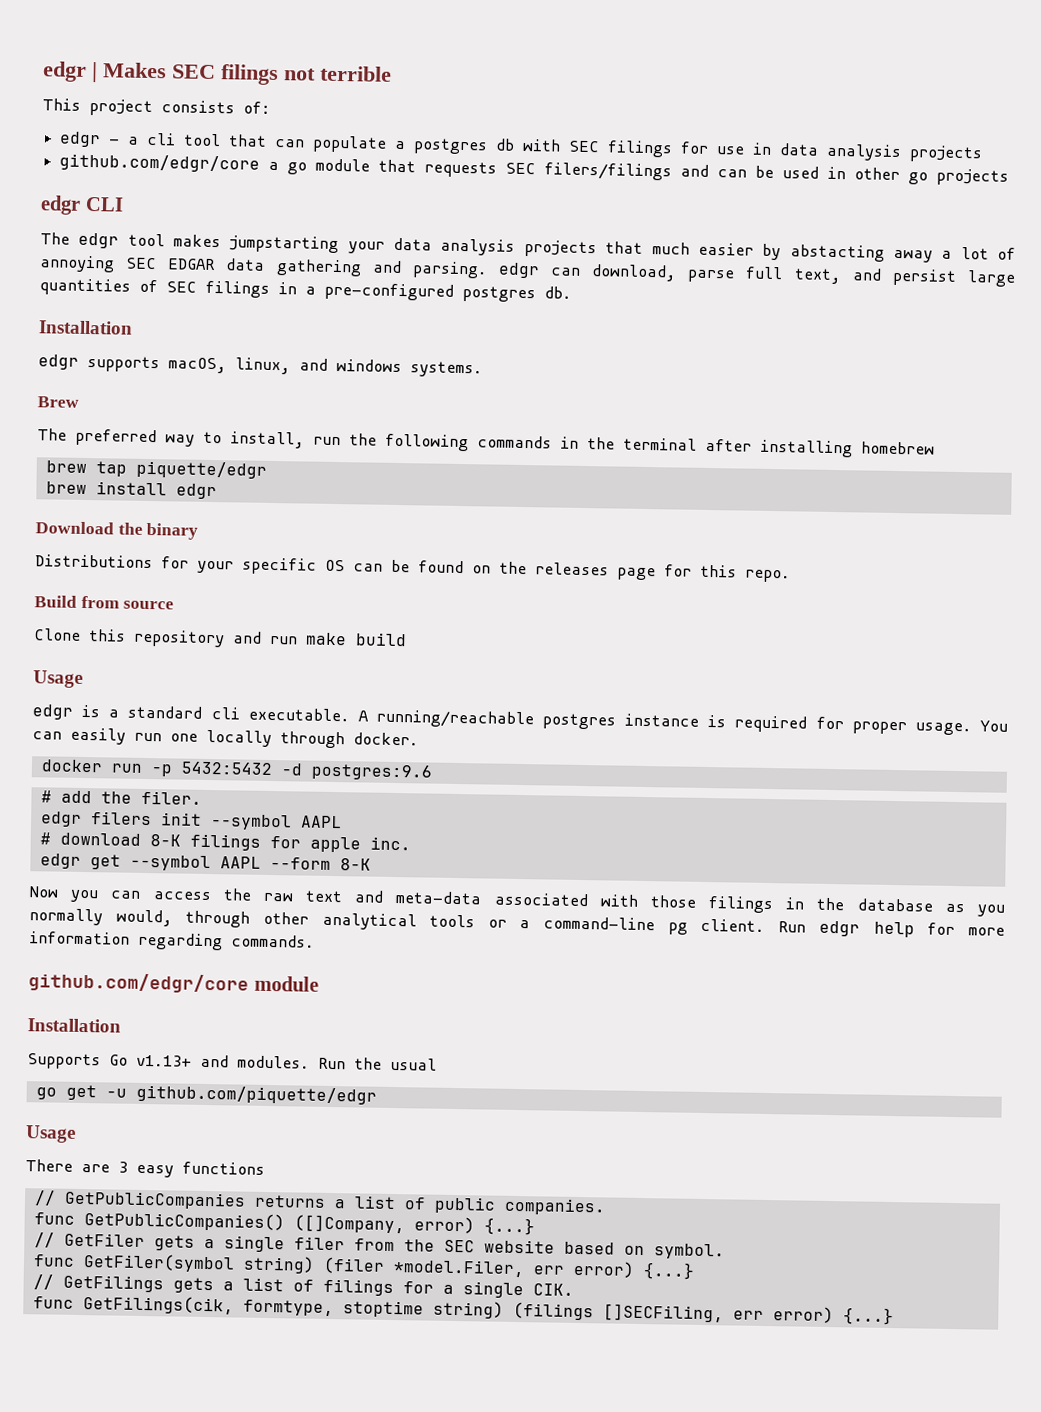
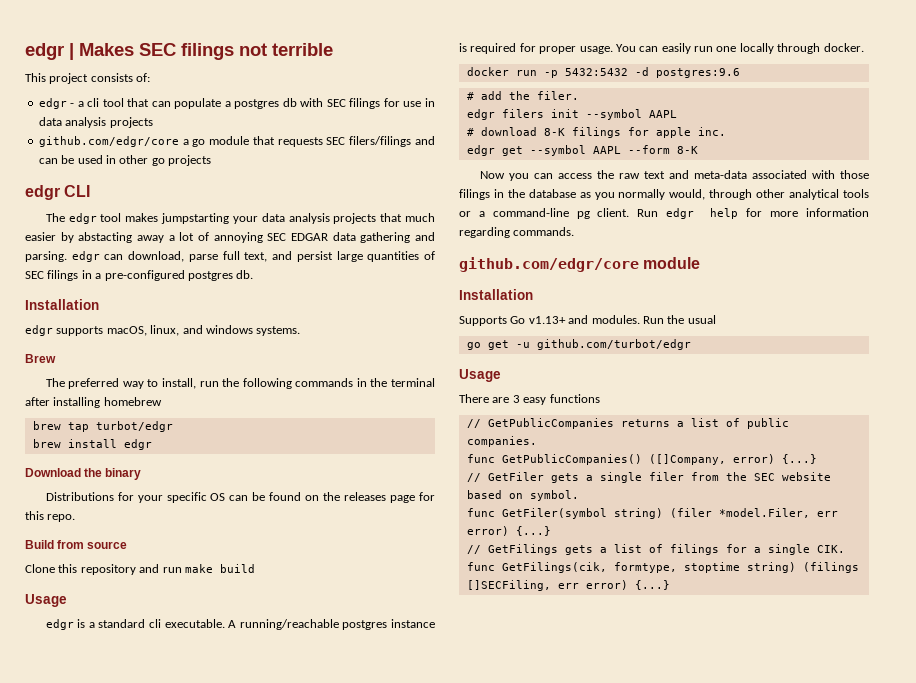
[135,460,267,479] piquette/edgr -> [95,421,173,432] turbot/edgr
[135,1084,377,1105] github.com/piquette/edgr -> [536,339,691,350] github.com/turbot/edgr

